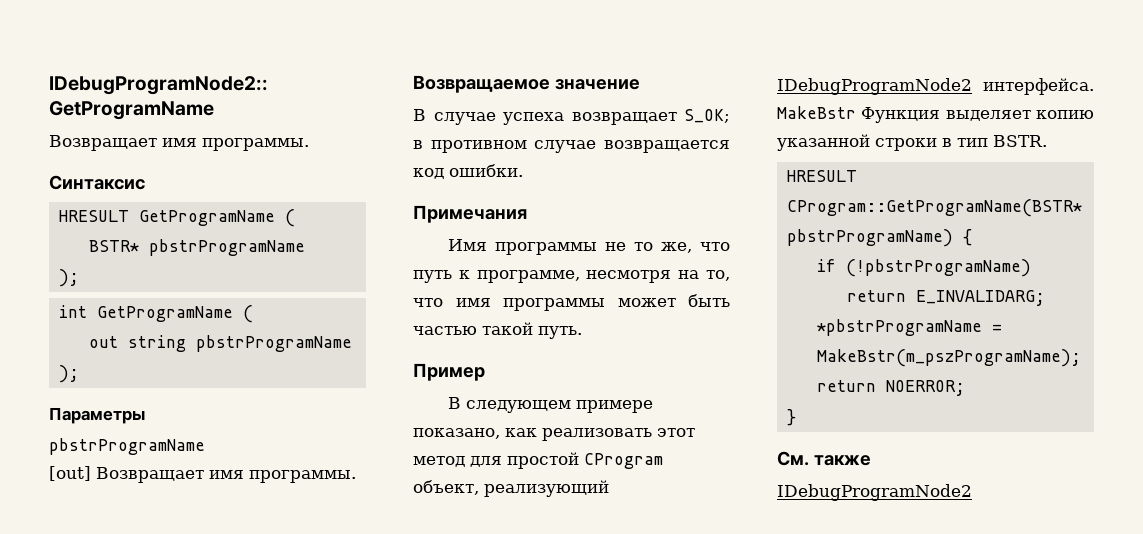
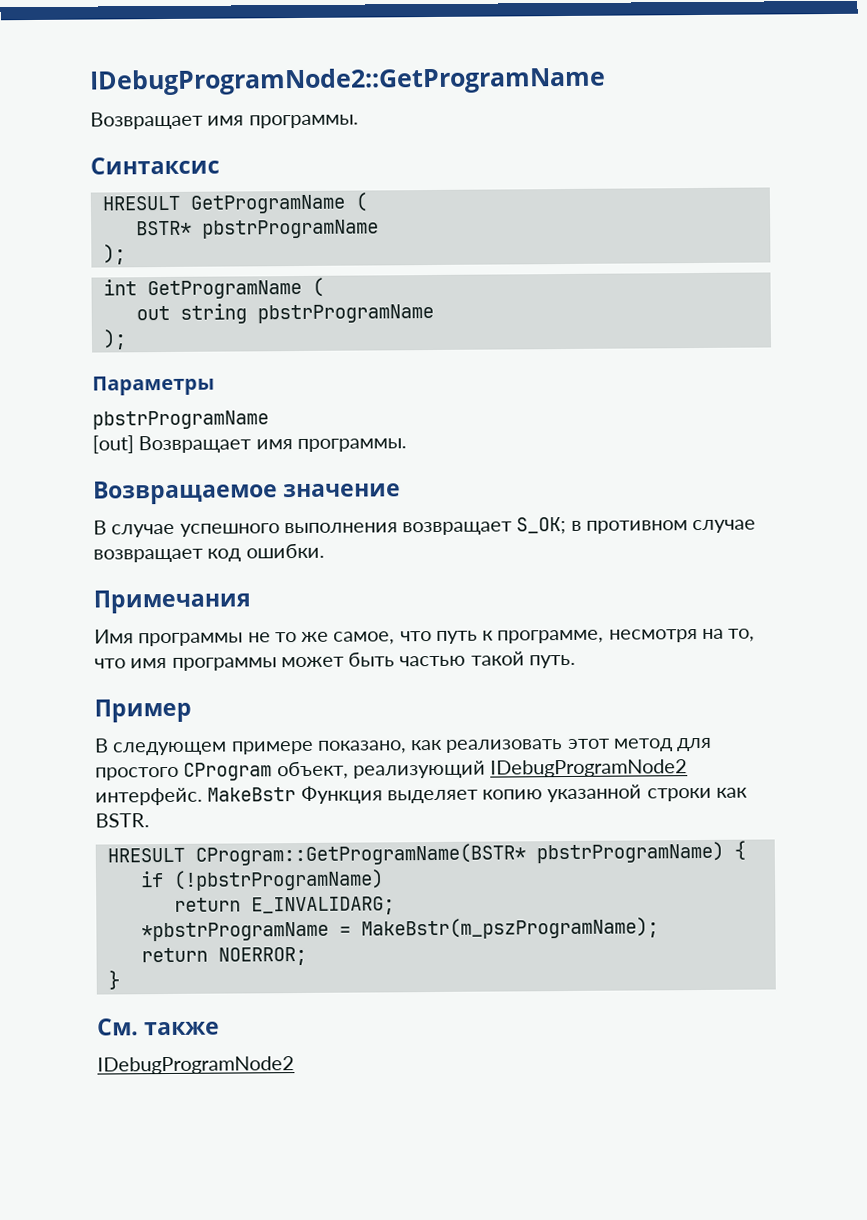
[503,112,564,125] успеха -> [179,522,398,537] успешного выполнения
[604,140,730,153] возвращается -> [93,548,203,563] возвращает
[660,242,692,253] же, -> [301,631,396,645] же самое,
[507,452,579,469] простой -> [95,766,179,781] простого
[983,78,1094,95] интерфейса. -> [95,787,203,806] интерфейс.
[942,138,988,147] в тип -> [715,787,748,798] как

